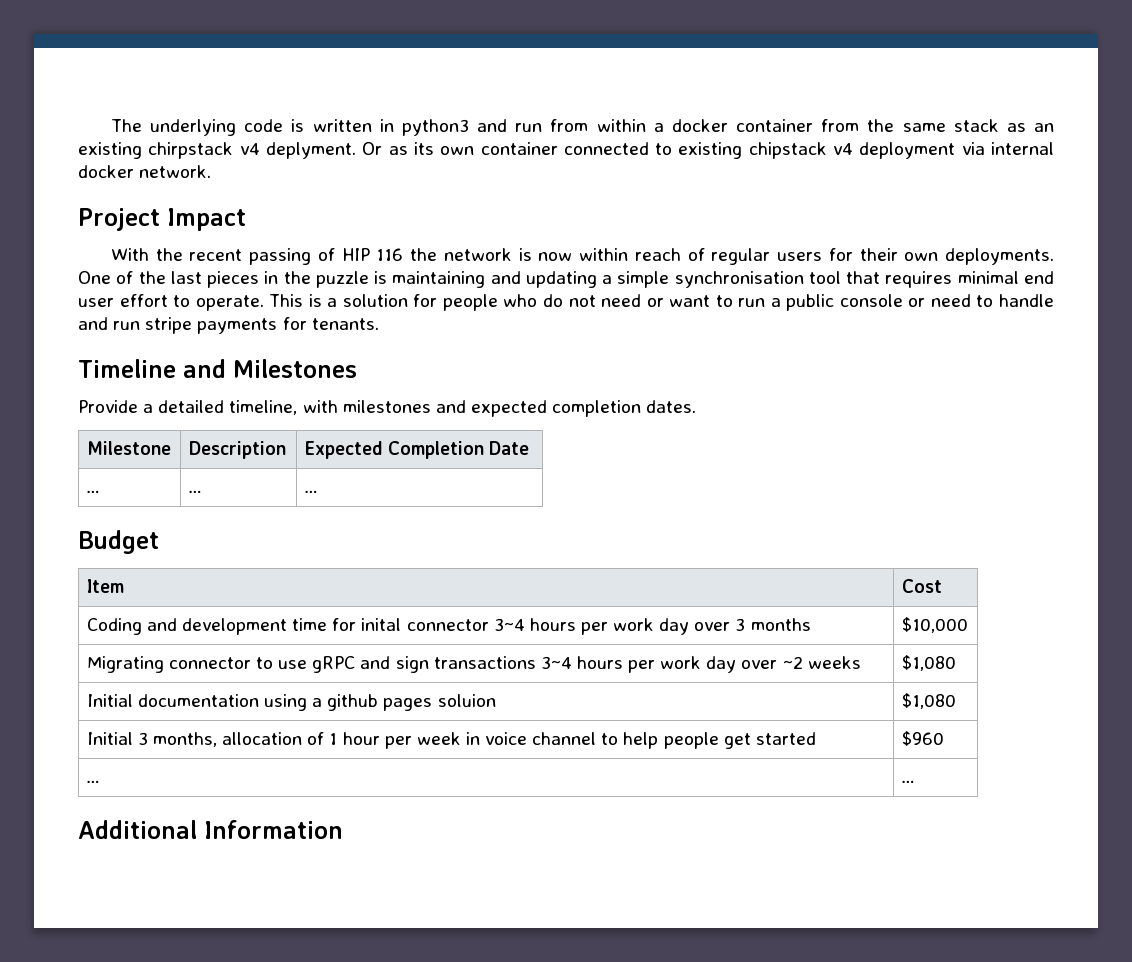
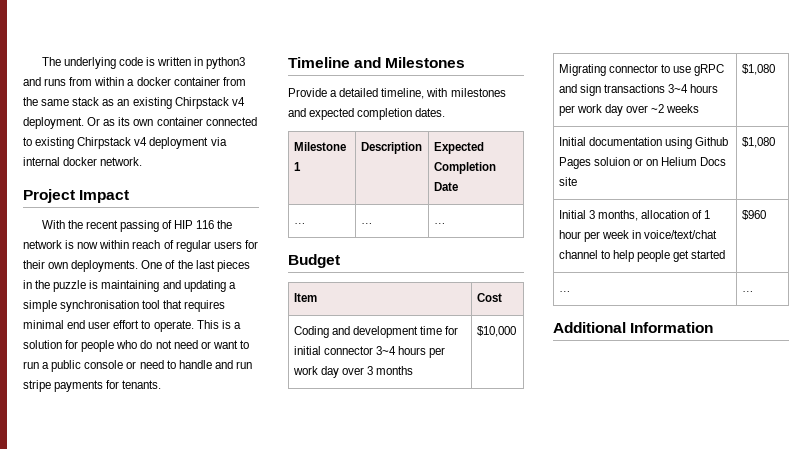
[515,123,543,132] run -> [44,78,67,86] runs
[148,142,356,159] chirpstack v4 deplyment. -> [174,97,245,109] [23,117,84,129] Chirpstack v4 deployment.
[748,142,827,159] chipstack -> [77,137,132,149] Chirpstack
(171, 448) none -> [293,162,301,171] 1
[361,618,402,631] inital -> [293,346,321,355] initial
[312,694,496,711] a github pages soluion -> [695,137,729,146] [558,157,727,169] [558,177,577,186] Github Pages soluion or on Helium Docs site
[485,732,528,745] voice -> [644,230,718,239] voice/text/chat

